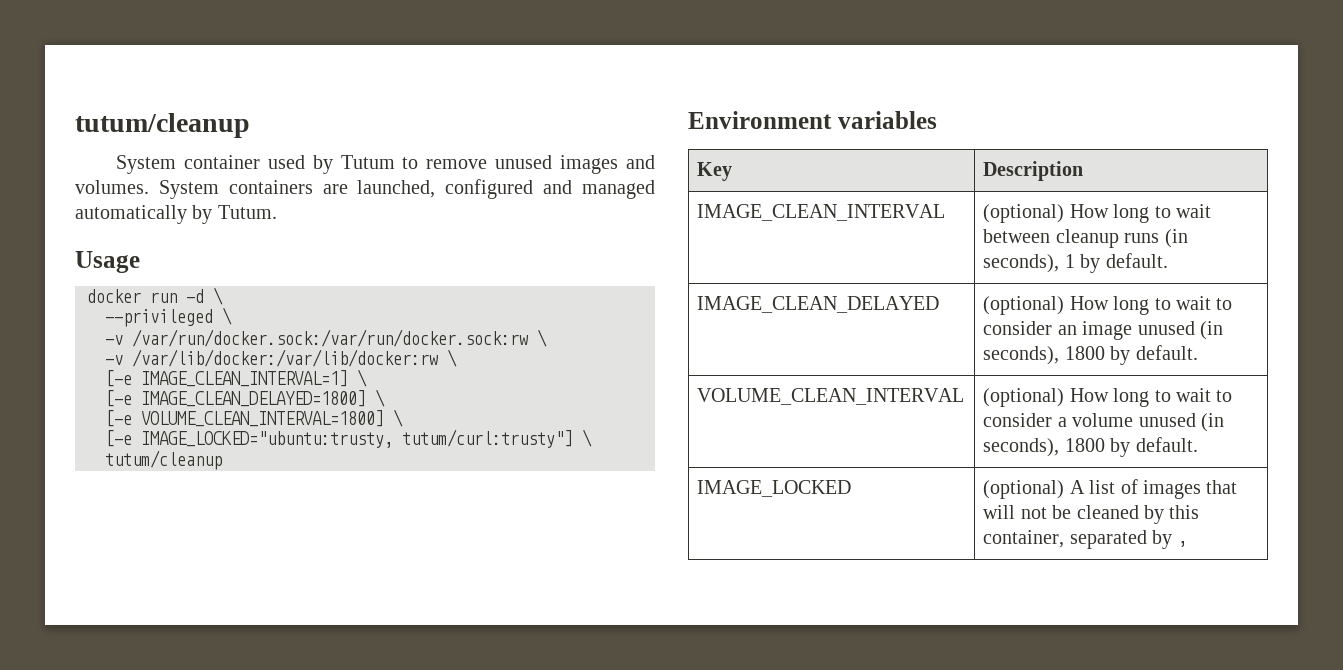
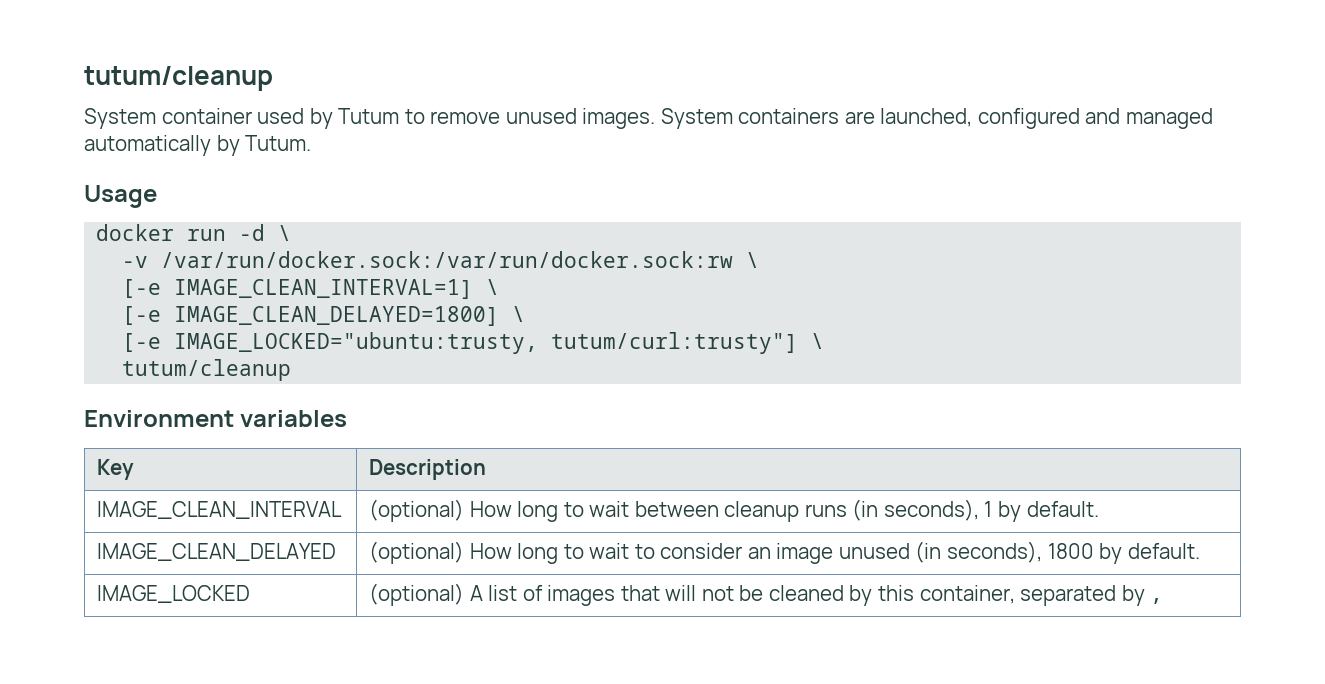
[560,155,655,174] [75,180,149,194] images and volumes. -> [582,108,656,129] images.
[105,307,232,327] // --privileged \ -> (292, 233) none
[105,349,457,367] // -v /var/lib/docker:/var/lib/docker:rw \ -> (760, 260) none
[105,409,403,427] // [-e VOLUME_CLEAN_INTERVAL=1800] \ -> (526, 314) none
[697,388,965,405] [983,388,1233,407] [983,413,1224,432] [983,437,1198,457] // VOLUME_CLEAN_INTERVAL | (optional) How long to wait to consider a volume unused (in seconds), 1800 by default. -> (1200, 551) none

